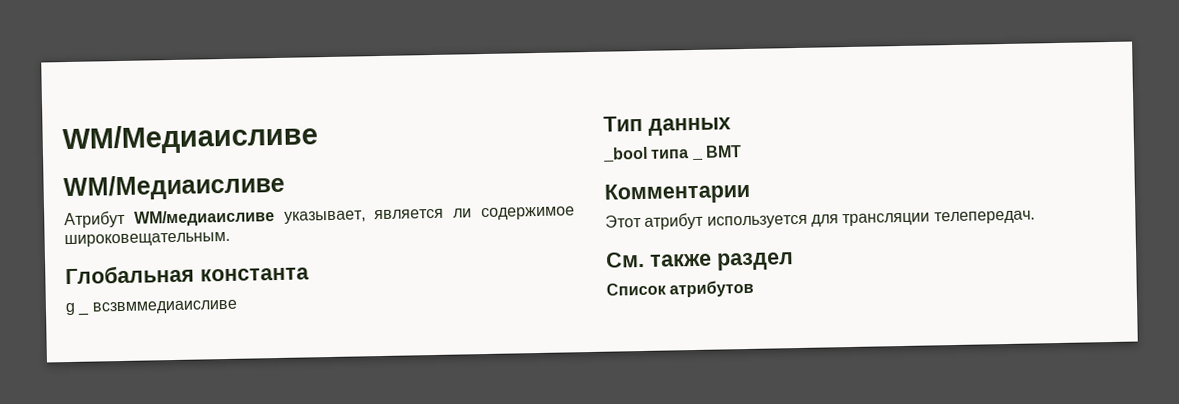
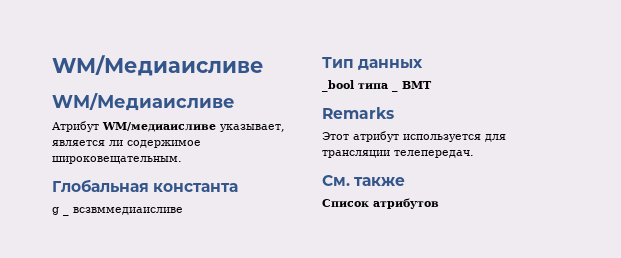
[604,181,751,205] Комментарии -> [322,107,394,119] Remarks
[717,252,794,271] раздел -> (406, 181) none

